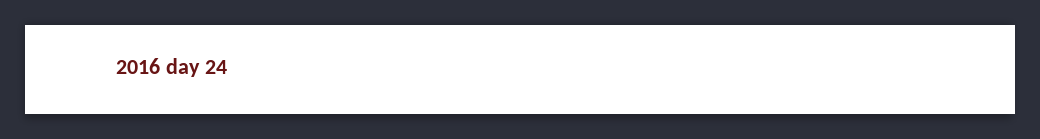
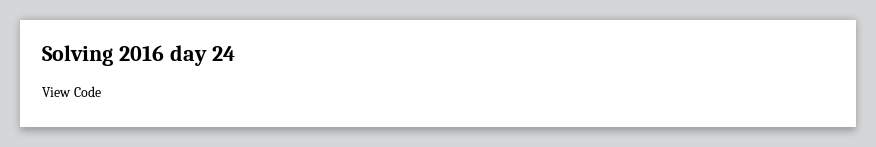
(116, 66) none -> [42,45,113,66] Solving
(227, 67) none -> [42,86,101,97] // View Code

